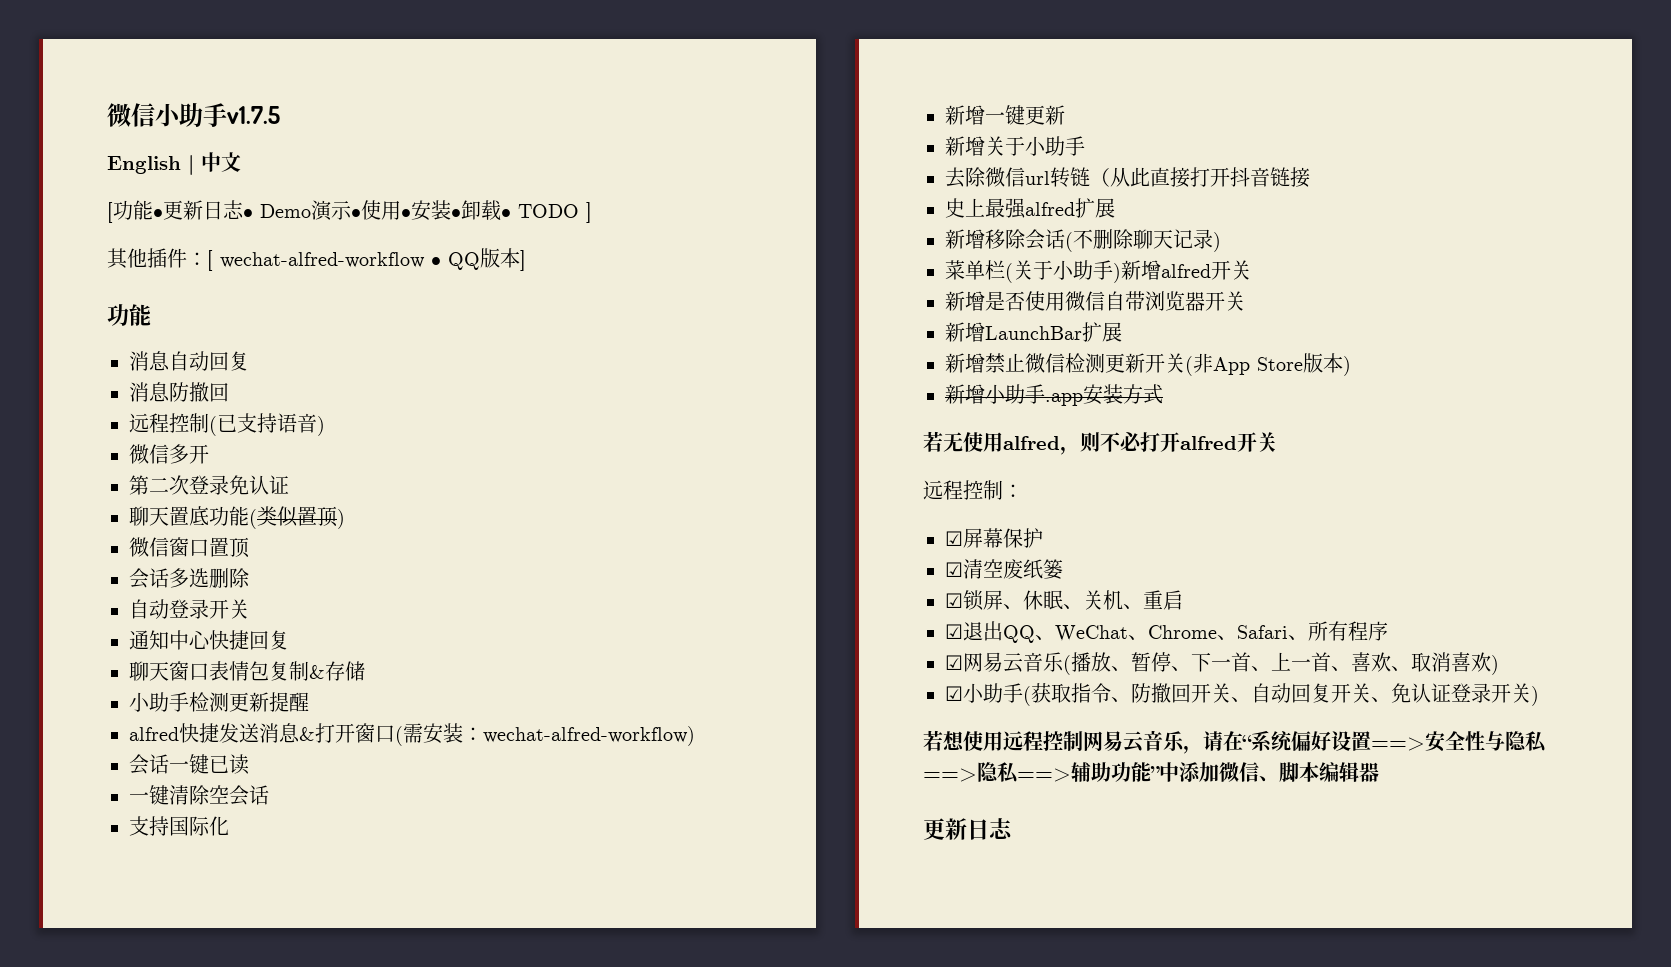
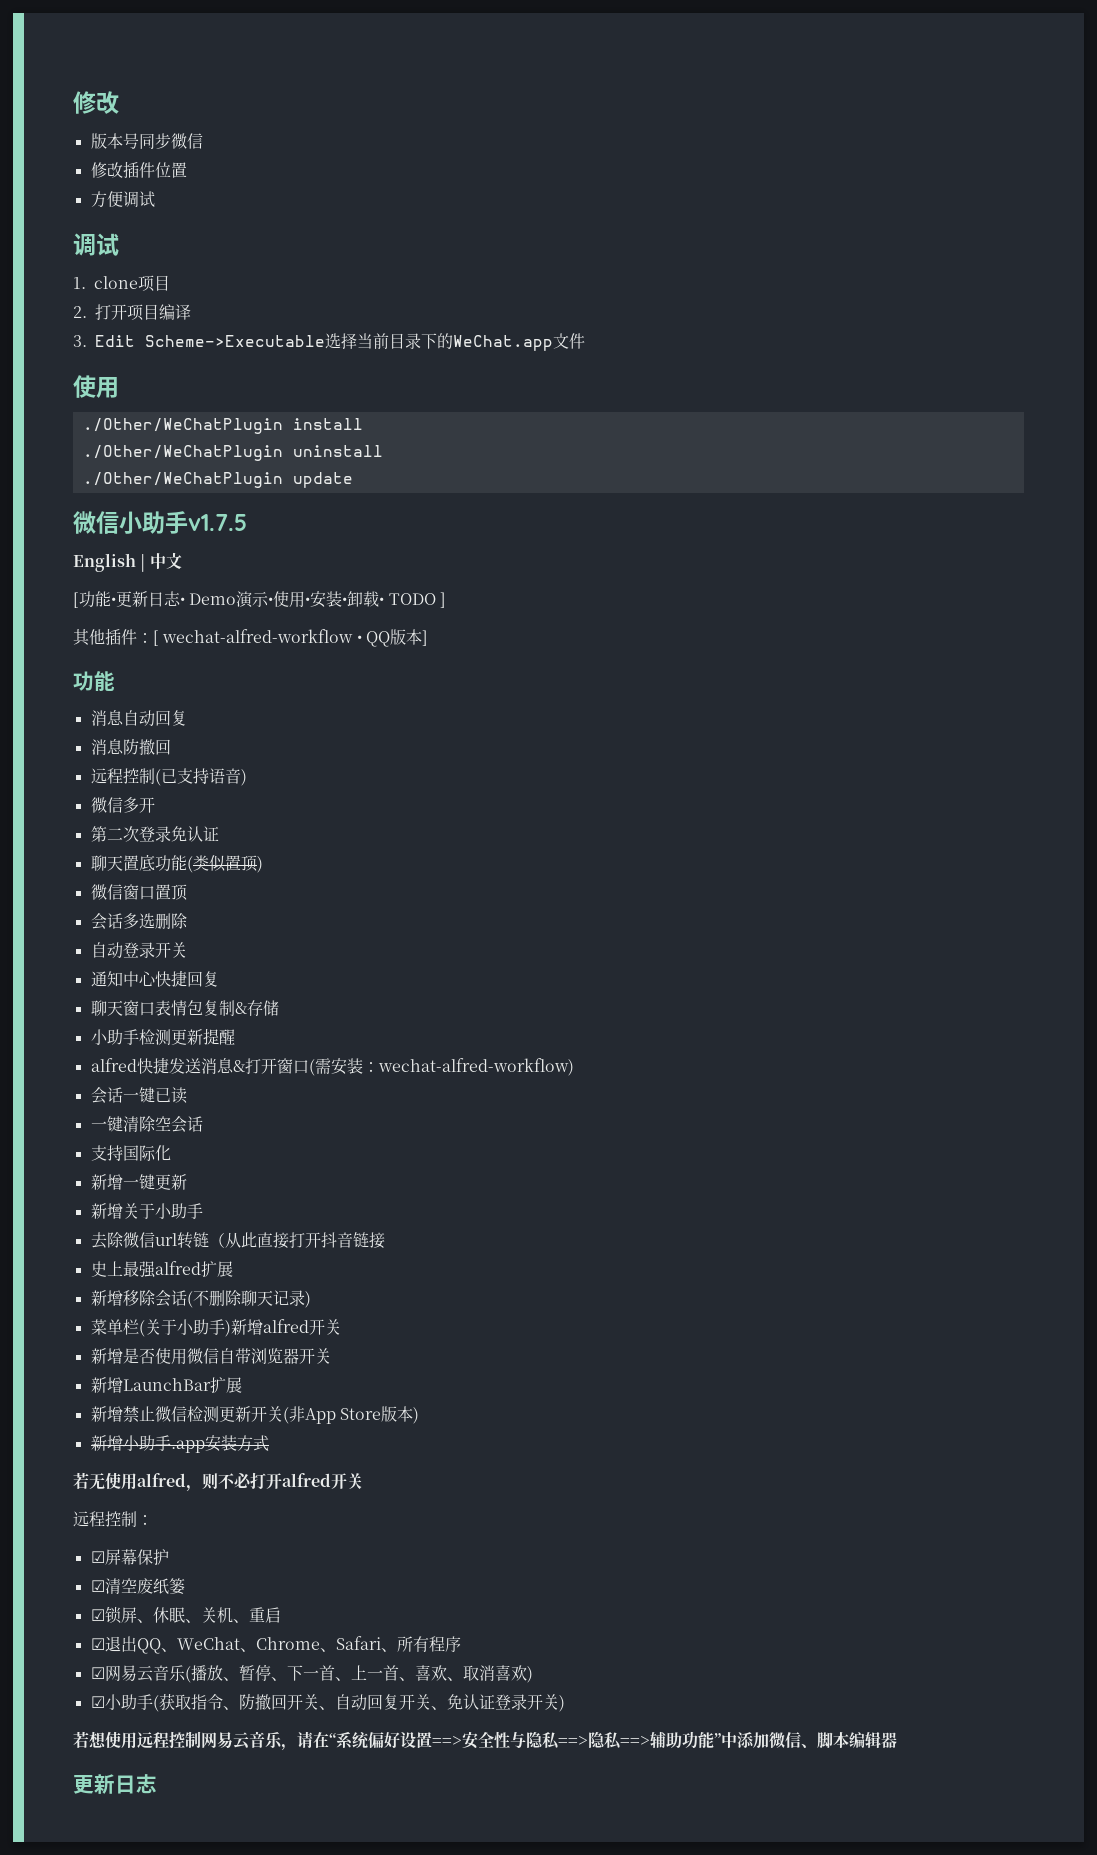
(107, 115) none -> [73,91,119,114] [90,133,203,149] [90,161,187,178] [90,191,155,208] [73,233,119,256] [73,275,171,292] [73,304,191,321] [73,333,585,351] [73,375,119,398] [82,418,363,434] [82,445,383,461] [82,472,353,488] 修改 // 版本号同步微信 // 修改插件位置 // 方便调试 // 调试 // 1. clone项目 // 2.打开项目编译 // 3. Edit Scheme->Executable选择当前目录下的WeChat.app文件 // 使用 // ./Other/WeChatPlugin install // ./Other/WeChatPlugin uninstall // ./Other/WeChatPlugin update //

